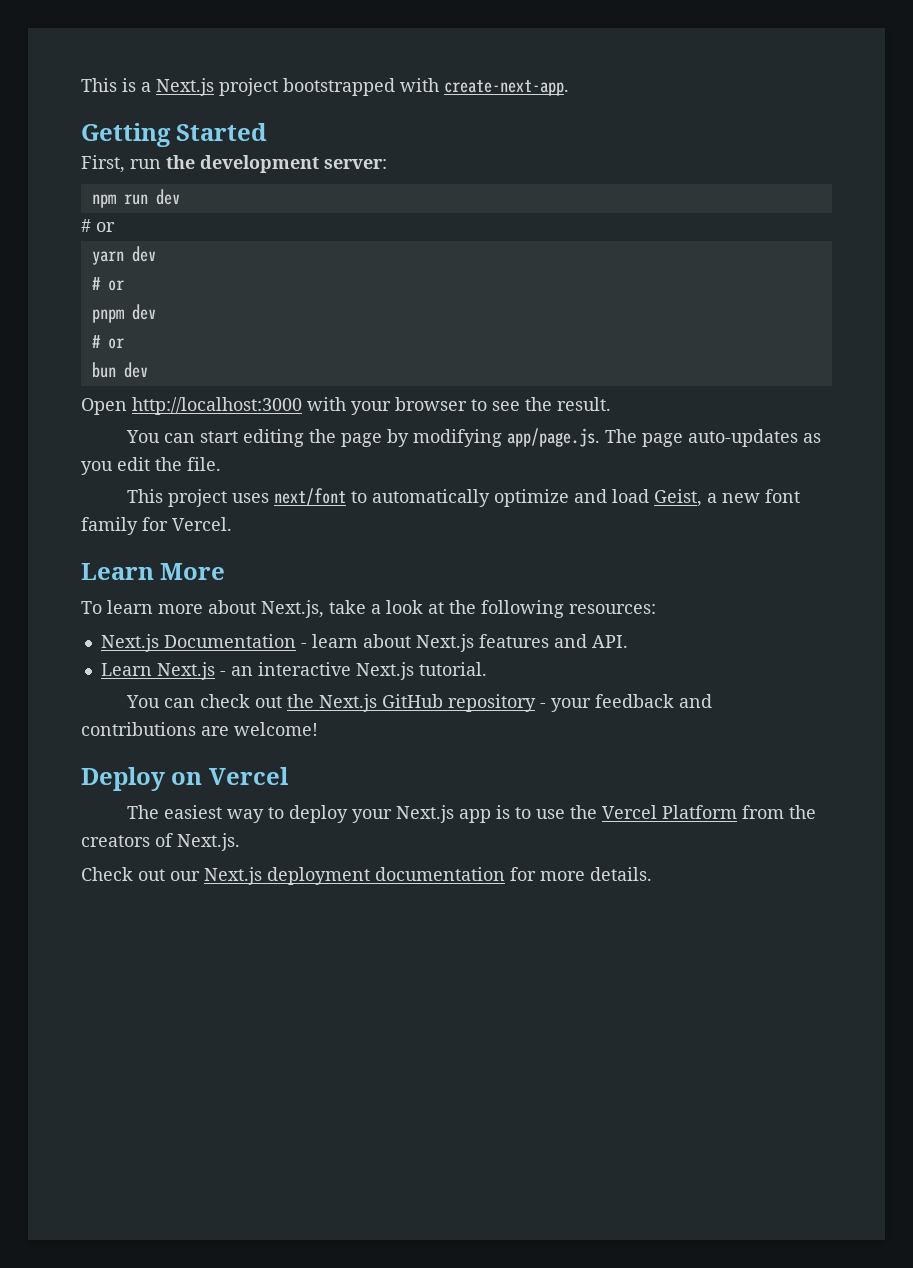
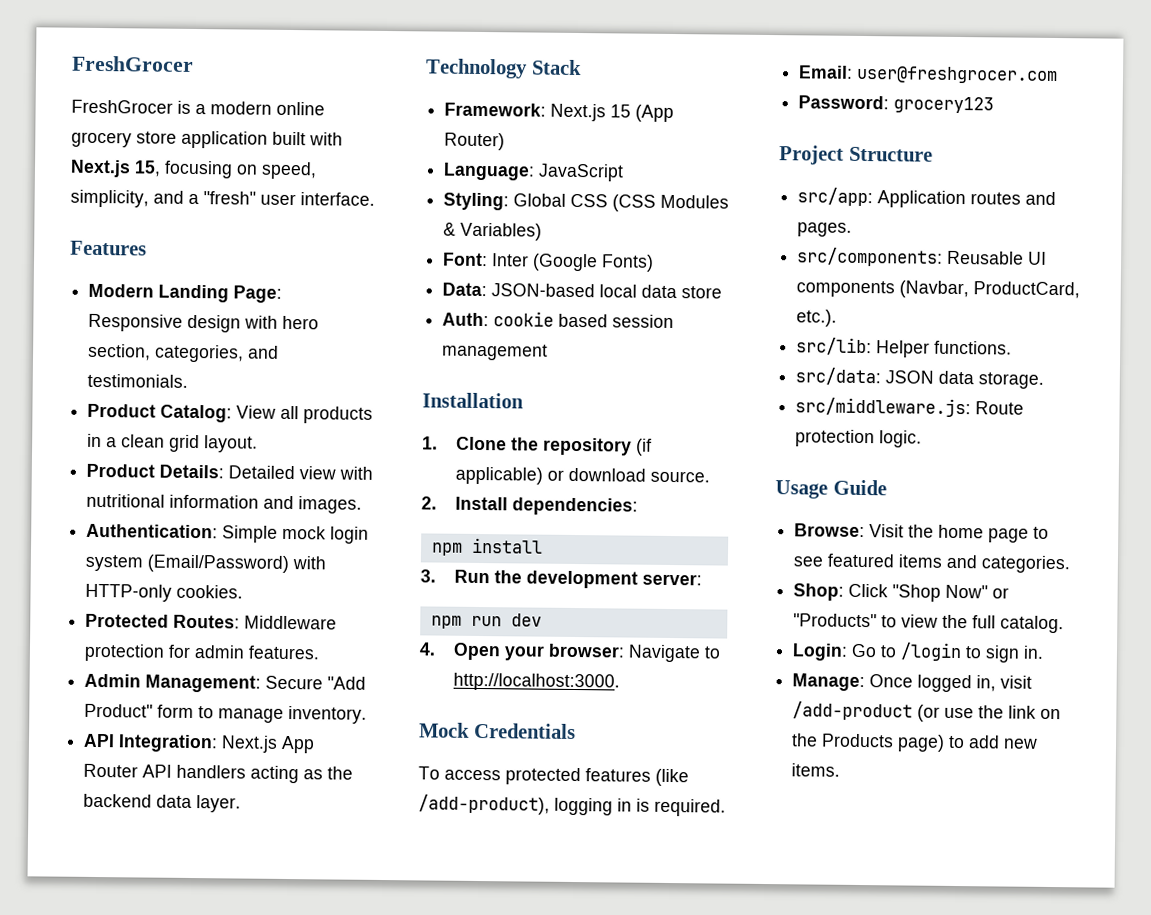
[81,78,569,96] [81,123,268,147] [81,155,161,173] This is a Next.js project bootstrapped with create-next-app. // Getting Started // First, run -> [72,55,194,72] [71,99,325,116] [71,130,343,149] [70,159,317,180] [70,189,375,208] [70,240,147,256] [88,283,283,303] [88,313,320,333] [87,343,280,363] [87,373,189,388] [87,403,374,424] [87,433,259,453] [86,463,374,480] [86,493,363,514] [86,523,370,544] [85,554,327,574] [85,583,244,602] [85,613,338,630] [84,643,321,662] [84,673,367,693] [84,703,368,724] [83,733,316,754] [83,763,354,784] [83,793,242,813] [425,58,582,79] [444,102,675,123] [444,132,506,151] [443,162,625,182] [443,192,730,212] [443,222,543,241] [443,252,655,272] [442,282,723,299] [442,311,675,329] [442,343,549,361] [422,392,524,409] [422,436,652,456] [454,466,710,485] [421,496,638,516] [430,537,543,556] [420,569,490,584] FreshGrocer // FreshGrocer is a modern online grocery store application built with Next.js 15, focusing on speed, simplicity, and a "fresh" user interface. // Features // Modern Landing Page: Responsive design with hero section, categories, and testimonials. // Product Catalog: View all products in a clean grid layout. // Product Details: Detailed view with nutritional information and images. // Authentication: Simple mock login system (Email/Password) with HTTP-only cookies. // Protected Routes: Middleware protection for admin features. // Admin Management: Secure "Add Product" form to manage inventory. // API Integration: Next.js App Router API handlers acting as the backend data layer. // Technology Stack // Framework: Next.js 15 (App Router) // Language: JavaScript // Styling: Global CSS (CSS Modules & Variables) // Font: Inter (Google Fonts) // Data: JSON-based local data store // Auth: cookie based session management // Installation // 1. Clone the repository (if applicable) or download source. // 2. Install dependencies: // npm install // 3. Run
[81,219,115,232] [91,246,156,265] [91,277,124,291] [91,304,156,323] [91,335,124,349] [91,362,148,378] [81,397,611,415] [126,428,822,447] [81,457,221,475] [127,488,801,507] [81,517,232,535] [81,563,226,580] [81,600,656,618] [100,634,628,652] [100,662,487,680] [126,694,713,712] [81,722,318,736] [81,767,289,791] [127,805,817,823] [81,833,240,851] [81,867,652,885] # or // yarn dev // # or // pnpm dev // # or // bun dev // Open http://localhost:3000 with your browser to see the result. // You can start editing the page by modifying app/page.js. The page auto-updates as you edit the file. // This project uses next/font to automatically optimize and load Geist, a new font family for Vercel. // Learn More // To learn more about Next.js, take a look at the following resources: // Next.js Documentation - learn about Next.js features and API. // Learn Next.js - an interactive Next.js tutorial. // You can check out the Next.js GitHub repository - your feedback and contributions are welcome! // Deploy on Vercel // The easiest way to deploy your Next.js app is to use the Vercel Platform from the creators of Next.js. // Check out our Next.js deployment documentation for more details. -> [419,642,721,663] [452,672,620,692] [419,722,576,740] [418,766,689,787] [418,794,726,817] [798,65,1059,85] [798,95,995,114] [779,145,933,165] [797,187,1057,209] [797,222,853,237] [797,247,1048,267] [796,280,1081,299] [796,309,838,327] [796,337,1013,358] [795,367,1045,389] [795,397,1025,418] [795,429,923,448] [775,479,887,499] [794,523,1050,543] [793,553,1071,574] [793,583,1010,602] [793,613,1065,634] [792,642,1045,663] [792,673,1033,693] [792,701,1062,722] [791,733,1039,752] [791,763,841,777] 4. Open your browser: Navigate to http://localhost:3000. // Mock Credentials // To access protected features (like /add-product), logging in is required. // Email: user@freshgrocer.com // Password: grocery123 // Project Structure // src/app: Application routes and pages. // src/components: Reusable UI components (Navbar, ProductCard, etc.). // src/lib: Helper functions. // src/data: JSON data storage. // src/middleware.js: Route protection logic. // Usage Guide // Browse: Visit the home page to see featured items and categories. // Shop: Click "Shop Now" or "Products" to view the full catalog. // Login: Go to /login to sign in. // Manage: Once logged in, visit /add-product (or use the link on the Products page) to add new items.

